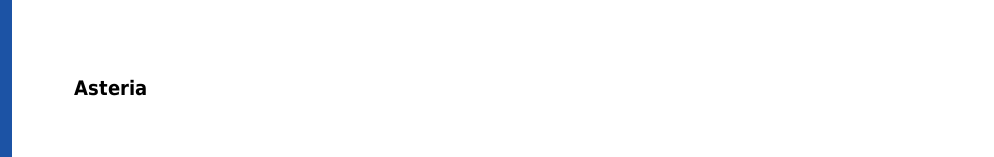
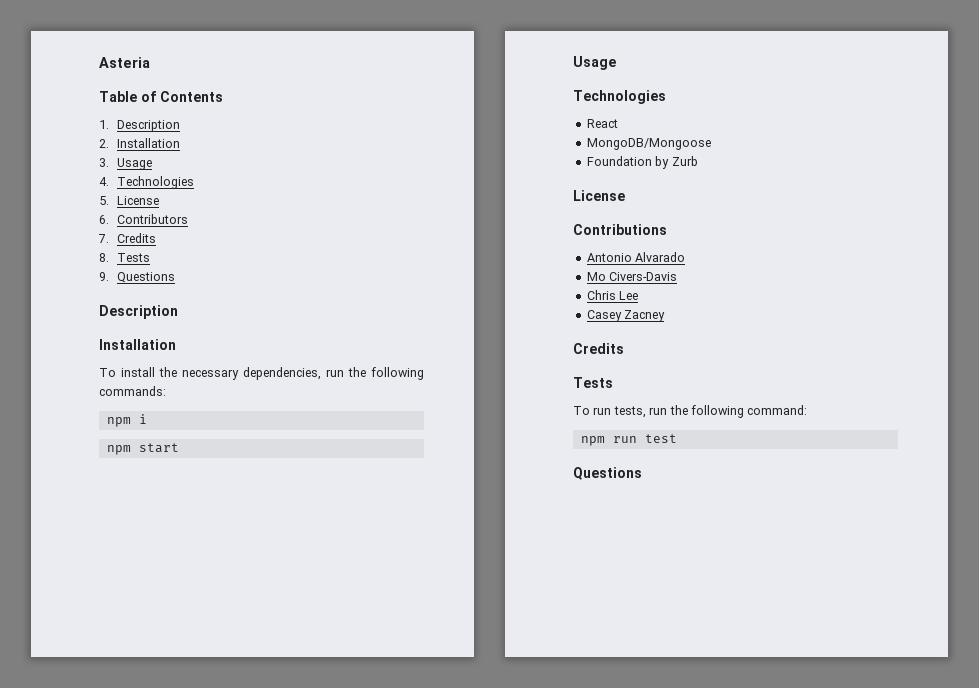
(147, 87) none -> [99,91,223,102] [99,120,180,132] [99,138,180,148] [99,158,152,170] [99,176,194,189] [99,196,159,205] [99,214,188,224] [98,233,156,243] [99,253,150,262] [99,272,175,283] [99,305,178,319] [99,339,176,350] [99,367,424,380] [99,386,166,396] [106,414,147,427] [106,443,179,455] [573,56,616,70] [573,90,666,104] [586,119,618,128] [586,138,711,150] [586,156,698,169] [573,190,625,201] [573,224,667,235] [586,252,686,262] [586,272,678,281] [586,290,639,300] [586,310,666,322] [573,343,624,354] [573,377,613,388] [573,405,808,418] [580,434,677,446] [573,467,642,480] // Table of Contents // 1. Description // 2. Installation // 3. Usage // 4. Technologies // 5. License // 6. Contributors // 7. Credits // 8. Tests // 9. Questions // Description // Installation // To install the necessary dependencies, run the following commands: // npm i // npm start // Usage // Technologies // React // MongoDB/Mongoose // Foundation by Zurb // License // Contributions // Antonio Alvarado // Mo Civers-Davis // Chris Lee // Casey Zacney // Credits // Tests // To run tests, run the following command: // npm run test // Questions

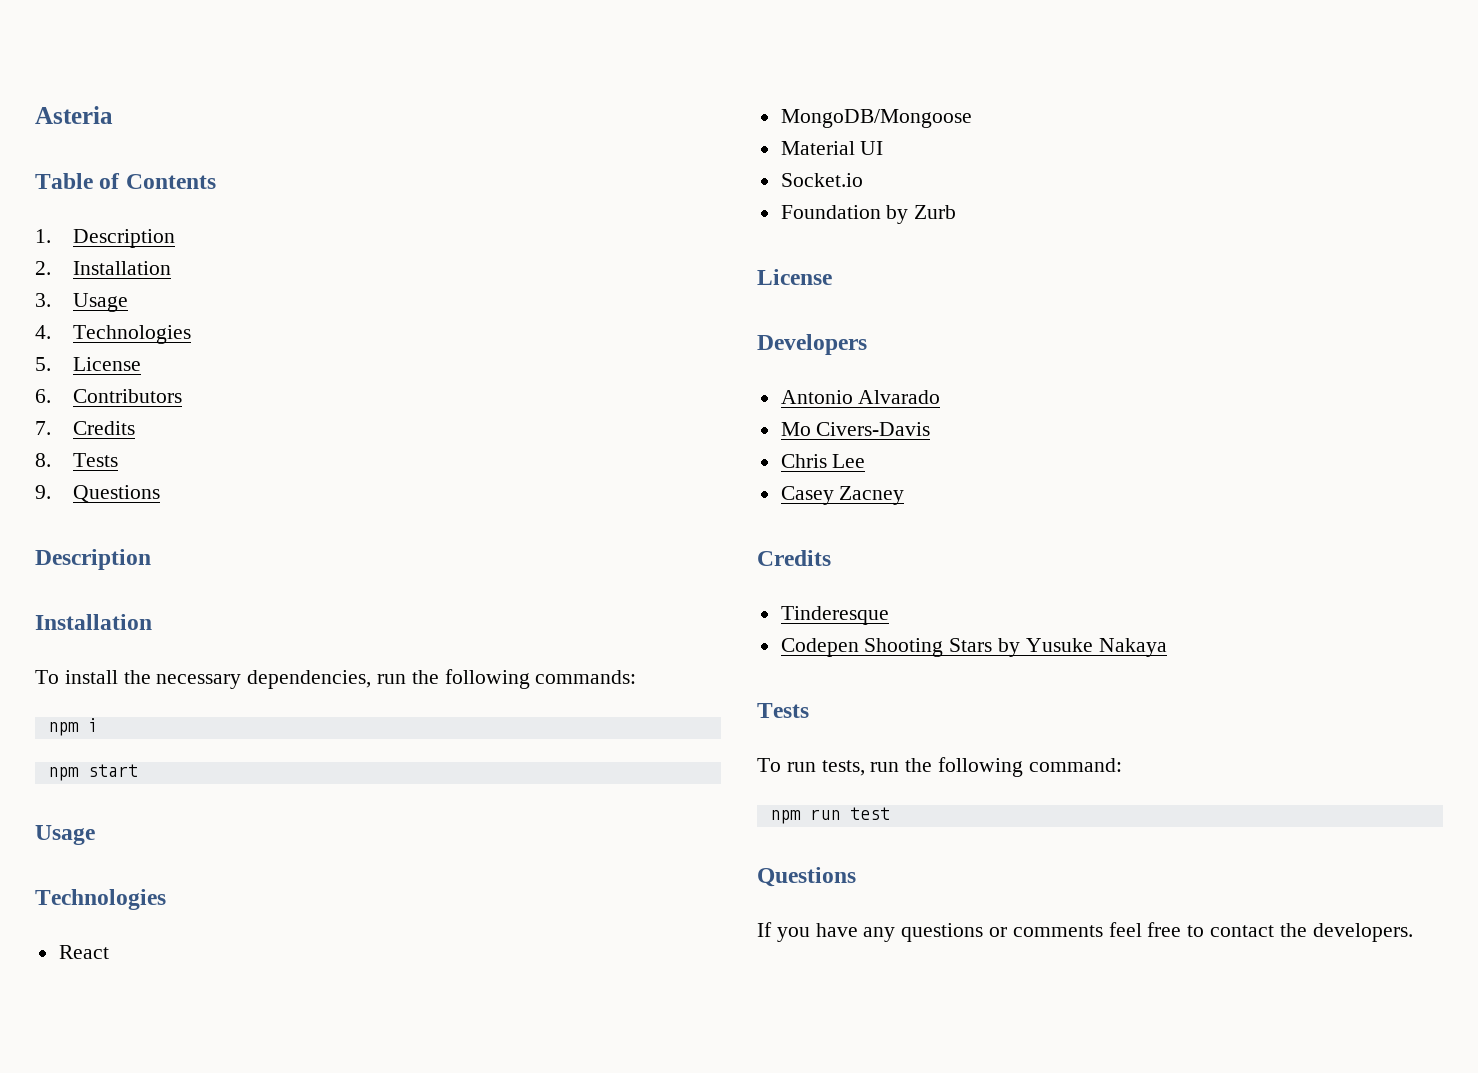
(711, 144) none -> [780,141,884,155] [780,173,863,187] // Material UI // Socket.io
[573,224,667,235] Contributions -> [757,334,867,355] Developers
(624, 348) none -> [780,606,889,625] [780,638,1167,657] // Tinderesque // Codepen Shooting Stars by Yusuke Nakaya
(642, 473) none -> [757,922,1413,942] // If you have any questions or comments feel free to contact the developers.

